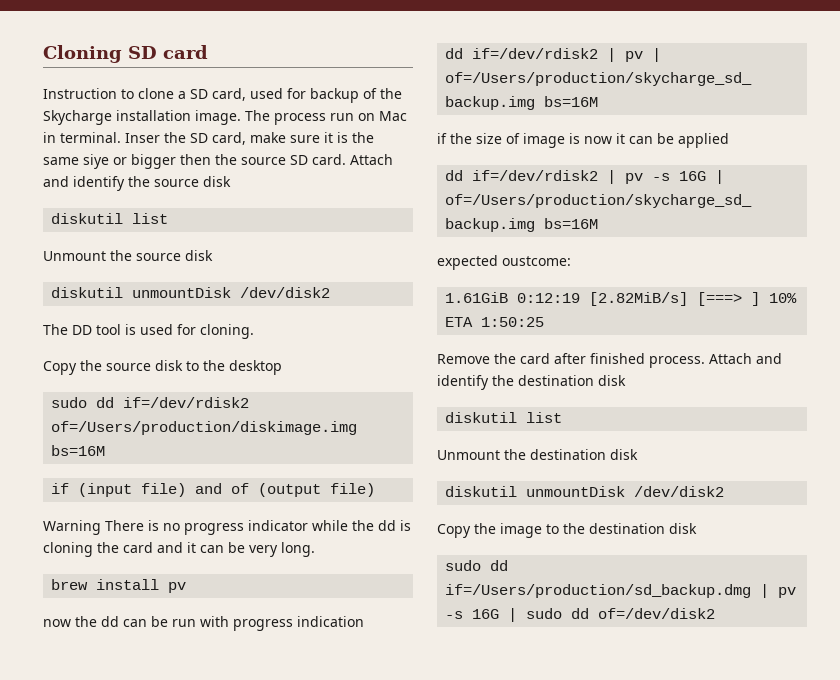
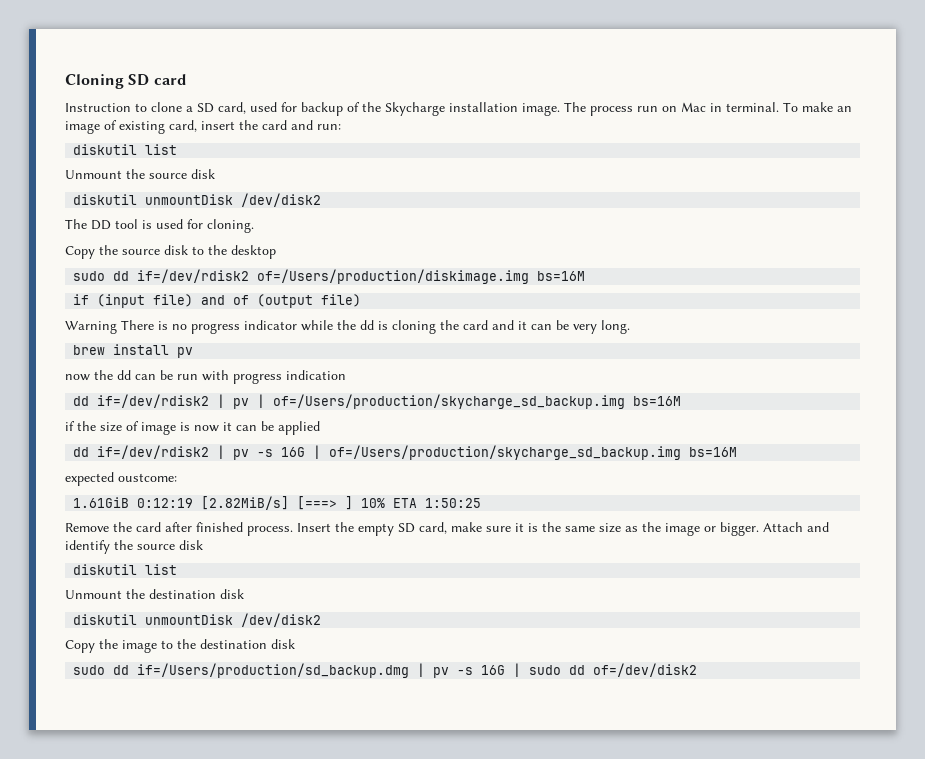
[125,132,374,145] [43,154,393,169] [43,176,231,191] Inser the SD card, make sure it is the same siye or bigger then the source SD card. Attach and identify the source disk -> [783,102,852,112] [65,120,341,134] To make an image of existing card, insert the card and run:
[709,353,782,364] [437,375,594,390] Attach and identify the destination -> [297,522,829,536] [65,540,175,554] Insert the empty SD card, make sure it is the same size as the image or bigger. Attach and identify the source

